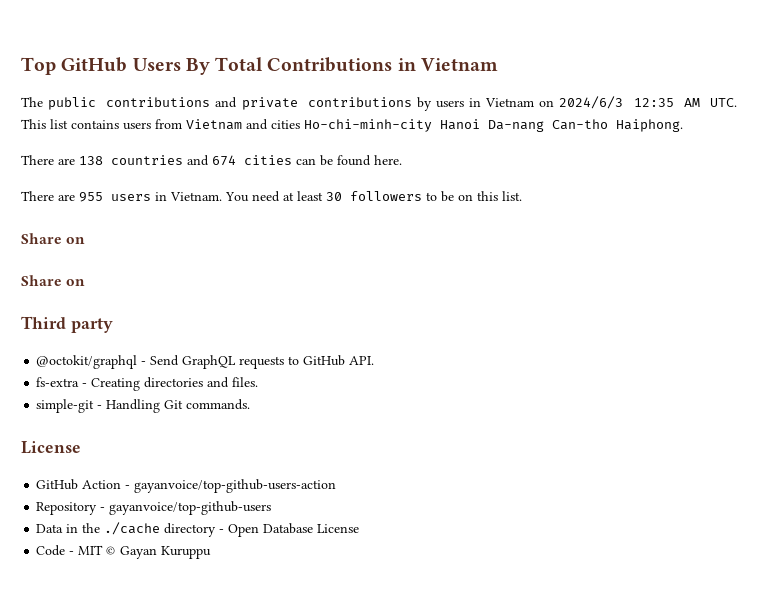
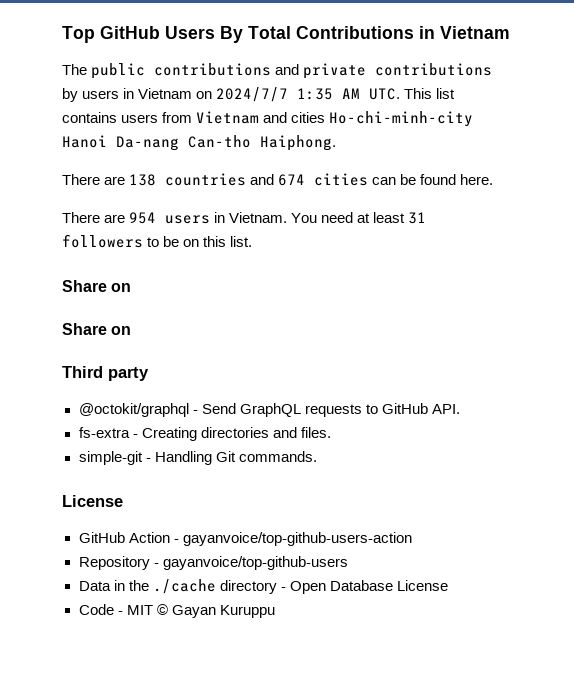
[559,96,674,109] 2024/6/3 12:35 -> [216,87,334,102] 2024/7/7 1:35
[79,192,103,202] 955 -> [129,212,157,224] 954
[326,192,342,201] 30 -> [408,212,427,224] 31

